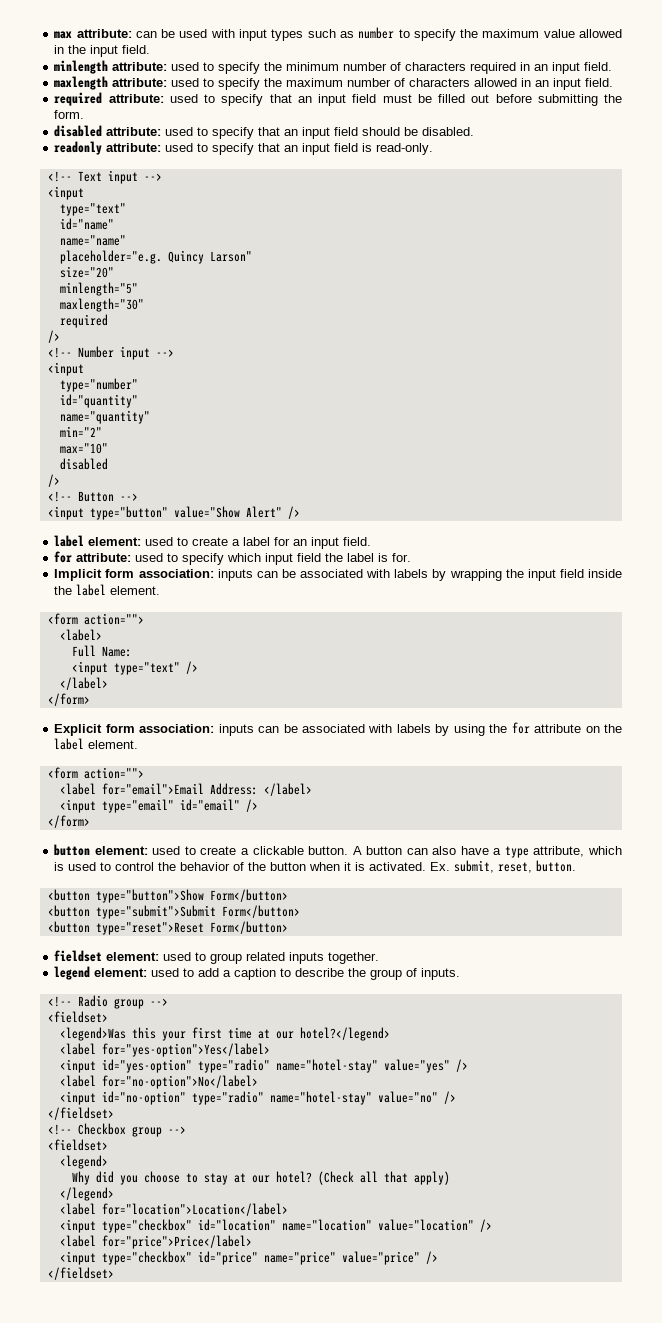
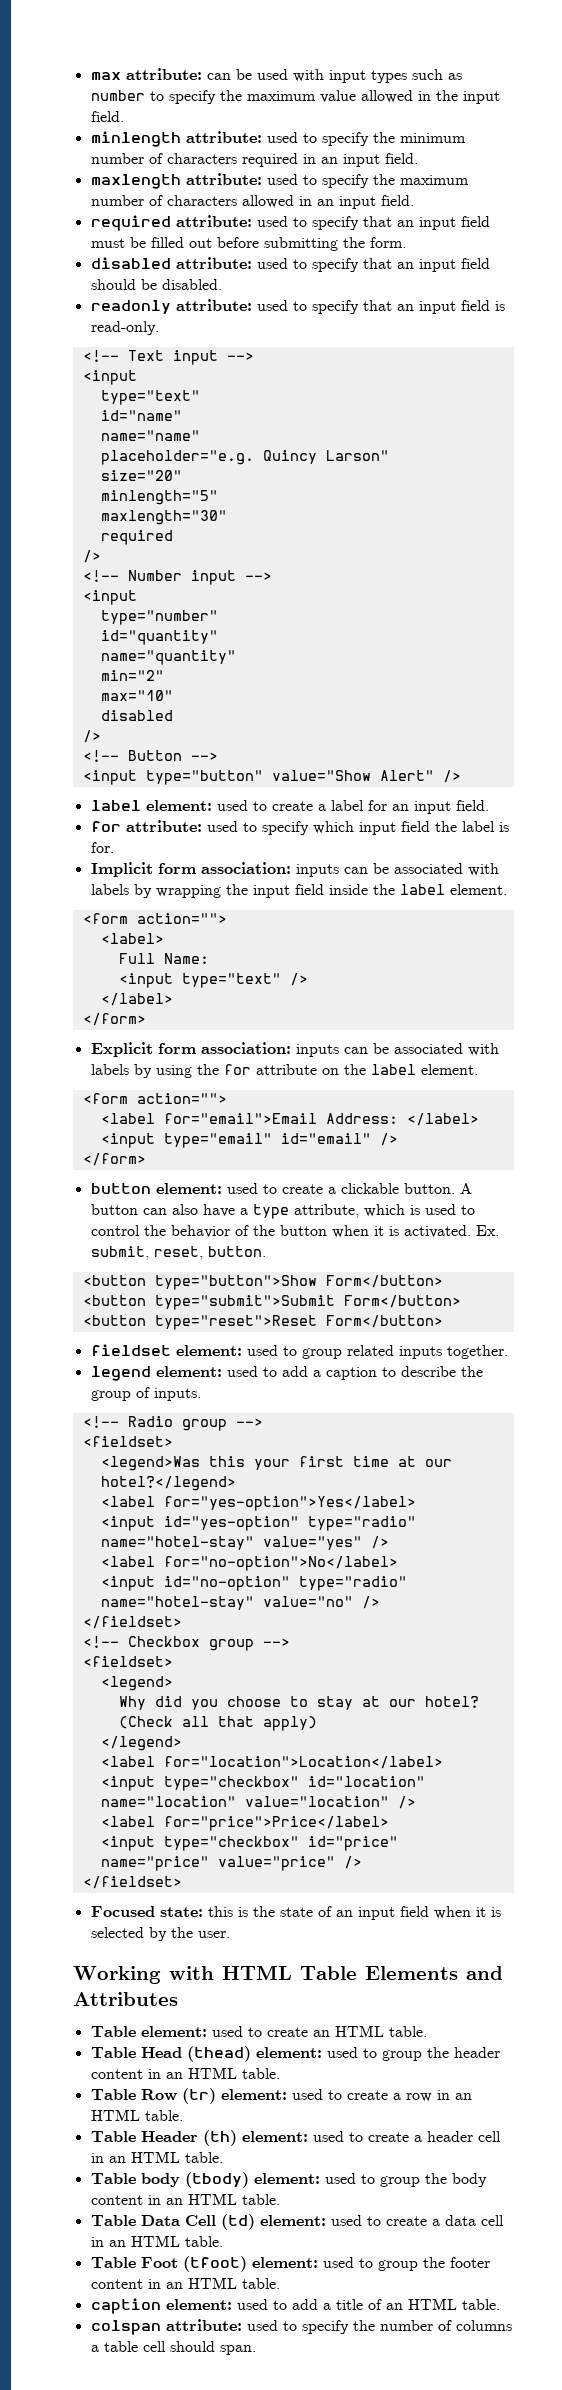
(114, 1273) none -> [90,1906,501,1920] [90,1927,230,1941] [73,1965,503,1984] [73,1992,178,2006] [90,2025,427,2037] [90,2046,500,2062] [90,2067,280,2079] [90,2088,472,2104] [90,2109,183,2121] [90,2130,501,2146] [90,2151,223,2163] [90,2172,487,2188] [90,2193,280,2205] [90,2214,504,2230] [90,2235,223,2247] [90,2256,490,2272] [90,2277,280,2289] [90,2298,500,2314] [90,2319,512,2335] [90,2341,256,2355] // Focused state: this is the state of an input field when it is selected by the user. // Working with HTML Table Elements and Attributes // Table element: used to create an HTML table. // Table Head (thead) element: used to group the header content in an HTML table. // Table Row (tr) element: used to create a row in an HTML table. // Table Header (th) element: used to create a header cell in an HTML table. // Table body (tbody) element: used to group the body content in an HTML table. // Table Data Cell (td) element: used to create a data cell in an HTML table. // Table Foot (tfoot) element: used to group the footer content in an HTML table. // caption element: used to add a title of an HTML table. // colspan attribute: used to specify the number of columns a table cell should span.

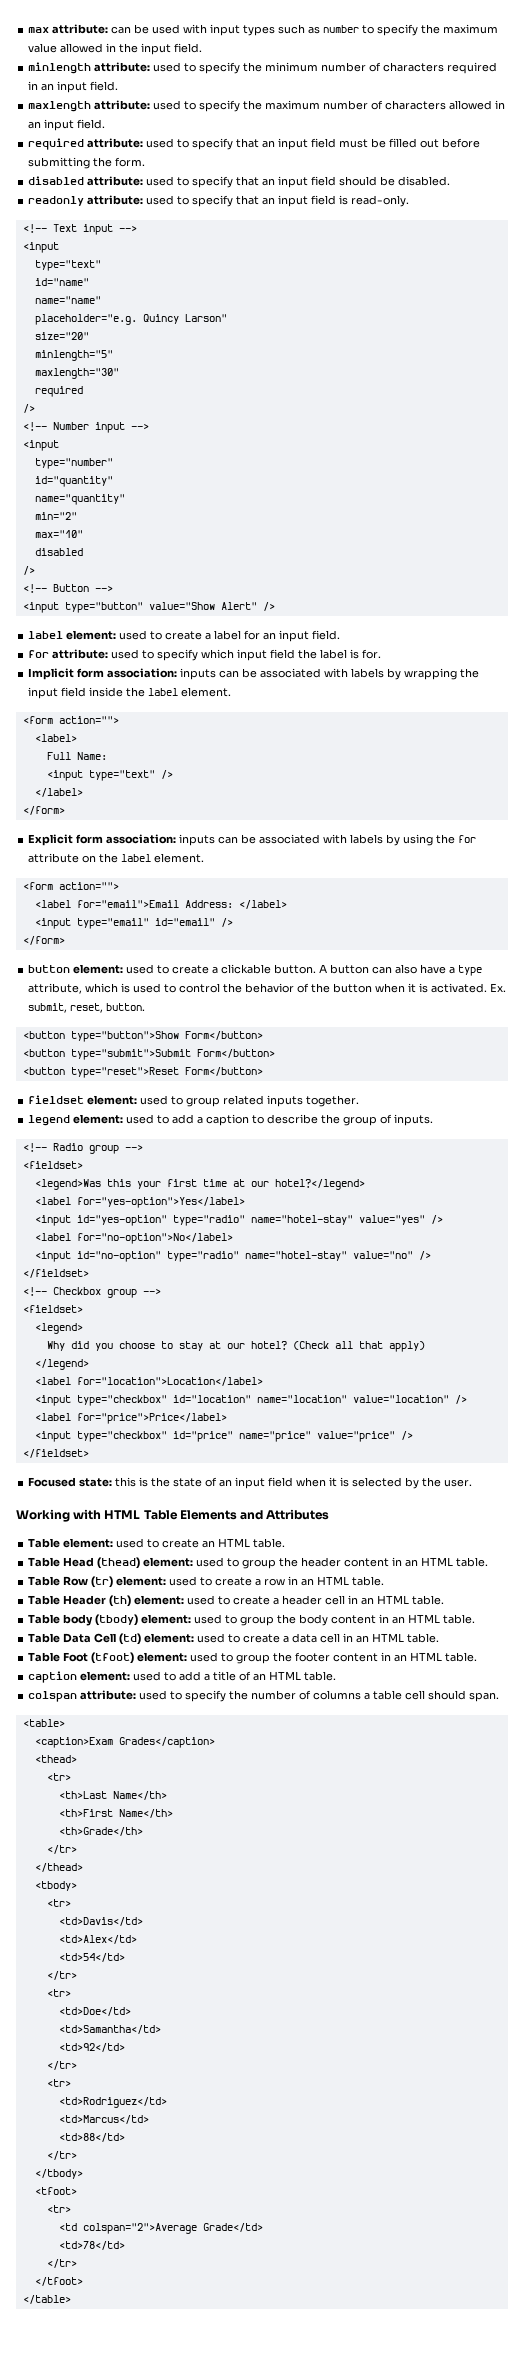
(256, 2350) none -> [22,1719,65,1727] [34,1737,215,1748] [34,1755,77,1763] [46,1773,71,1781] [58,1791,167,1800] [58,1809,173,1818] [58,1827,143,1836] [46,1845,77,1854] [34,1863,83,1872] [34,1881,77,1891] [46,1899,71,1907] [58,1917,143,1926] [58,1935,137,1944] [58,1953,125,1962] [46,1971,77,1980] [46,1989,71,1997] [58,2007,131,2016] [58,2025,161,2034] [58,2043,125,2052] [46,2061,77,2070] [46,2079,71,2087] [58,2097,167,2108] [58,2115,149,2124] [58,2133,125,2142] [46,2151,77,2160] [34,2169,83,2179] [34,2187,77,2195] [46,2205,71,2213] [58,2223,263,2234] [58,2241,125,2250] [46,2259,77,2268] [34,2277,83,2286] [22,2295,71,2304] // <table> // <caption>Exam Grades</caption> // <thead> // <tr> // <th>Last Name</th> // <th>First Name</th> // <th>Grade</th> // </tr> // </thead> // <tbody> // <tr> // <td>Davis</td> // <td>Alex</td> // <td>54</td> // </tr> // <tr> // <td>Doe</td> // <td>Samantha</td> // <td>92</td> // </tr> // <tr> // <td>Rodriguez</td> // <td>Marcus</td> // <td>88</td> // </tr> // </tbody> // <tfoot> // <tr> // <td colspan="2">Average Grade</td> // <td>78</td> // </tr> // </tfoot> // </table>

